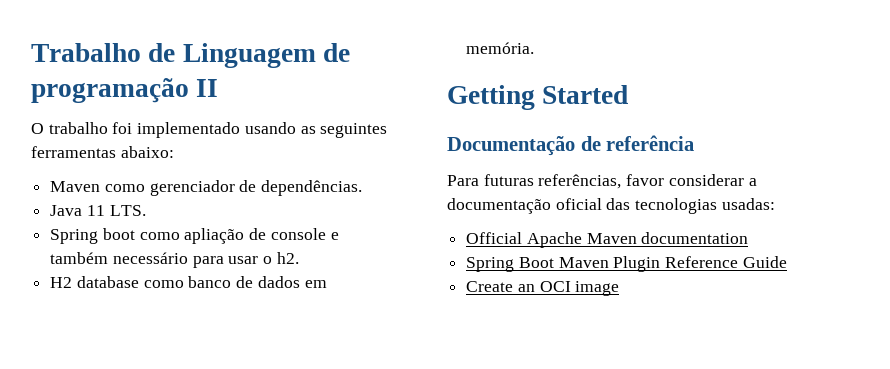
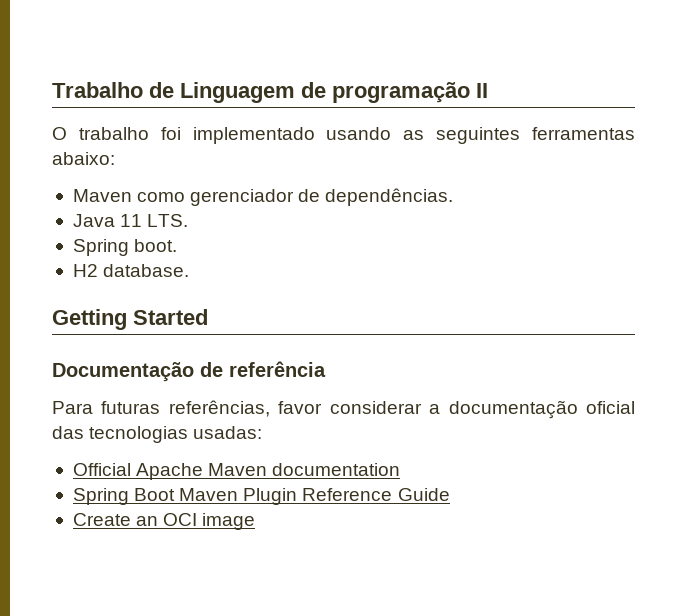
[102,228,339,244] [50,252,299,268] [50,276,327,288] [466,42,535,54] boot como apliação de console e também necessário para usar o h2. // H2 database como banco de dados em memória. -> [134,239,178,252] [72,264,190,277] boot. // H2 database.

